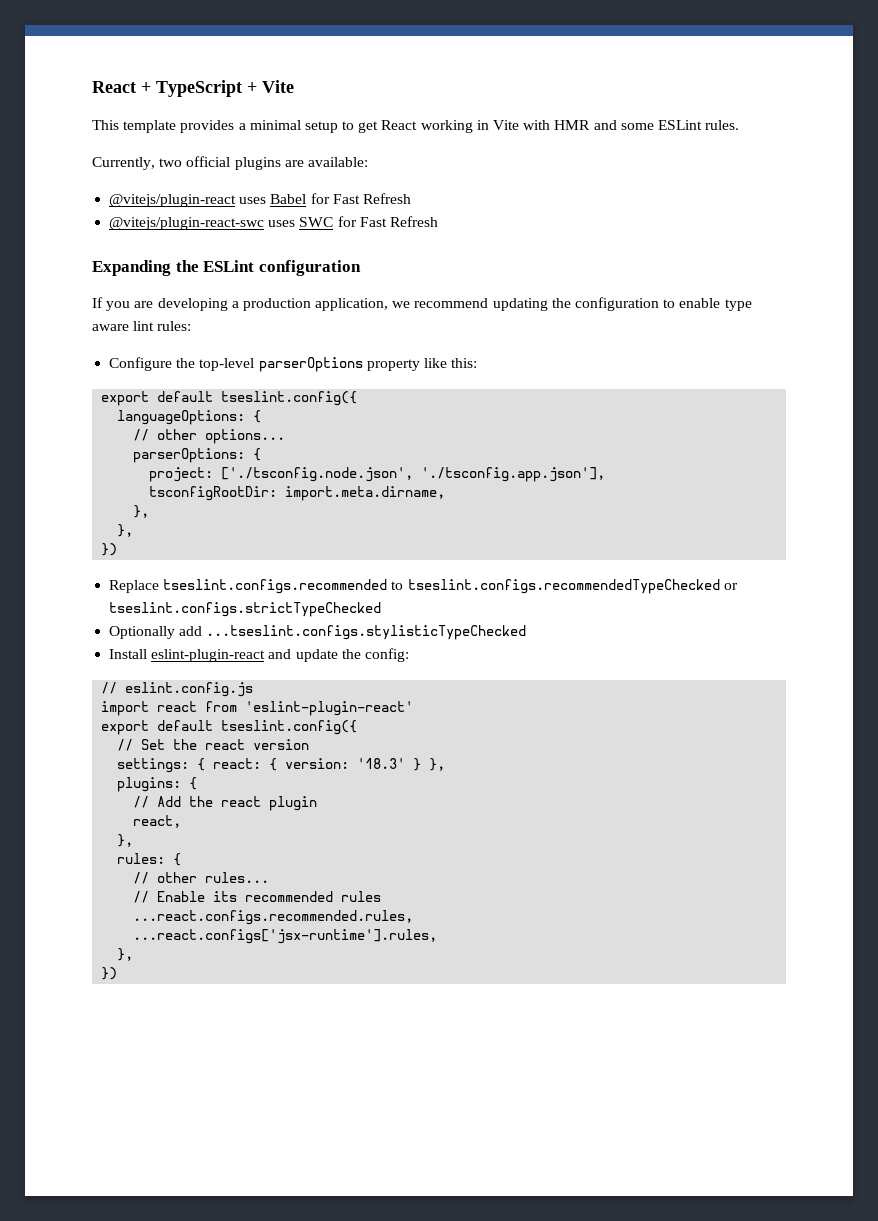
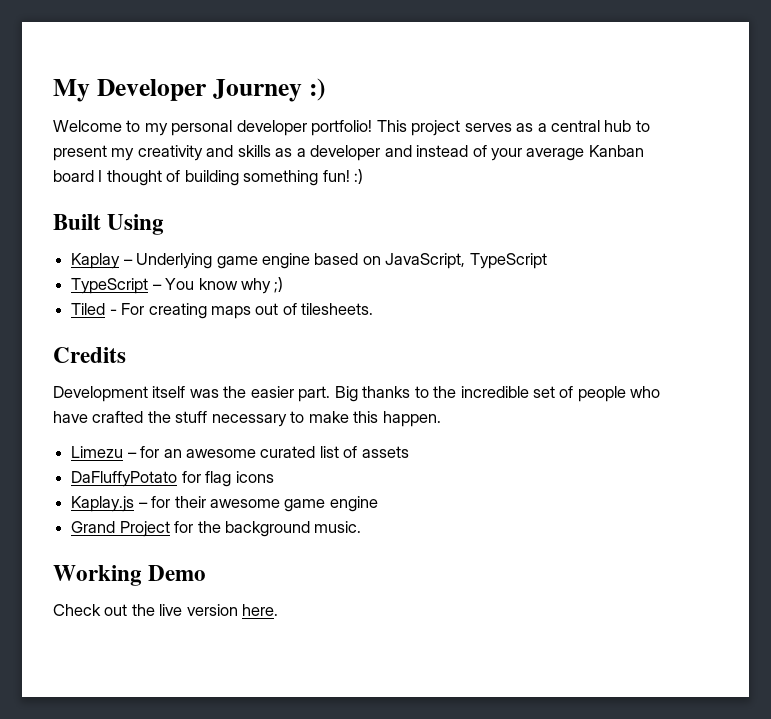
[92,80,294,97] [92,120,740,133] [92,156,368,170] [109,193,411,207] [109,216,438,230] [92,260,361,276] [92,297,752,311] [92,321,192,331] [109,357,478,372] [101,391,358,406] [117,410,262,425] [133,429,286,444] [133,448,262,463] [149,467,606,482] [149,486,446,501] [133,505,150,518] [117,524,134,537] [101,543,118,556] [109,579,738,594] [109,602,382,617] [109,625,527,640] [109,648,409,662] [101,682,254,697] [101,701,414,716] [101,720,358,735] [117,739,310,751] [117,758,446,773] [117,777,198,792] [133,796,318,811] [133,815,182,828] [117,834,134,847] [117,853,182,866] [133,872,270,884] [133,891,382,903] [133,910,414,925] [133,929,438,944] [117,948,134,961] [101,967,118,980] React + TypeScript + Vite // This template provides a minimal setup to get React working in Vite with HMR and some ESLint rules. // Currently, two official plugins are available: // @vitejs/plugin-react uses Babel for Fast Refresh // @vitejs/plugin-react-swc uses SWC for Fast Refresh // Expanding the ESLint configuration // If you are developing a production application, we recommend updating the configuration to enable type aware lint rules: // Configure the top-level parserOptions property like this: // export default tseslint.config({ // languageOptions: { // // other options... // parserOptions: { // project: ['./tsconfig.node.json', './tsconfig.app.json'], // tsconfigRootDir: import.meta.dirname, // }, // }, // }) // Replace tseslint.configs.recommended to tseslint.configs.recommendedTypeChecked or tseslint.configs.strictTypeChecked // Optionally add ...tseslint.configs.stylisticTypeChecked // Install eslint-plugin-react and update the config: // // eslint.config.js // import react from 'eslint-plugin-react' // export default tseslint.config({ // // Set the react version // settings: { react: { version: '18.3' } }, // plugins: { // // Add the react plugin // react, // }, // rules: { // // other rules... // // Enable its recommended rules // ...react.configs.recommended.rules, // ...react.configs['jsx-runtime'].rules, // }, // }) -> [53,78,325,102] [53,120,650,136] [53,145,644,161] [53,169,364,186] [53,214,165,235] [71,253,547,269] [71,277,284,294] [71,303,374,319] [53,347,126,363] [53,386,661,402] [53,411,441,427] [71,446,409,458] [71,471,274,487] [71,496,378,512] [71,521,362,537] [53,565,207,586] [53,604,279,616] My Developer Journey :) // Welcome to my personal developer portfolio! This project serves as a central hub to present my creativity and skills as a developer and instead of your average Kanban board I thought of building something fun! :) // Built Using // Kaplay – Underlying game engine based on JavaScript, TypeScript // TypeScript – You know why ;) // Tiled - For creating maps out of tilesheets. // Credits // Development itself was the easier part. Big thanks to the incredible set of people who have crafted the stuff necessary to make this happen. // Limezu – for an awesome curated list of assets // DaFluffyPotato for flag icons // Kaplay.js – for their awesome game engine // Grand Project for the background music. // Working Demo // Check out the live version here.

